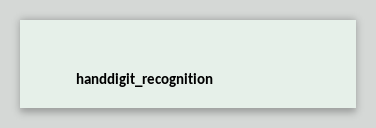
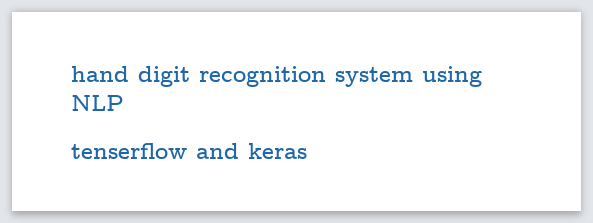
[76,73,213,87] handdigit_recognition -> [71,66,482,87] [71,95,124,111] [71,143,307,159] hand digit recognition system using NLP // tenserflow and keras

